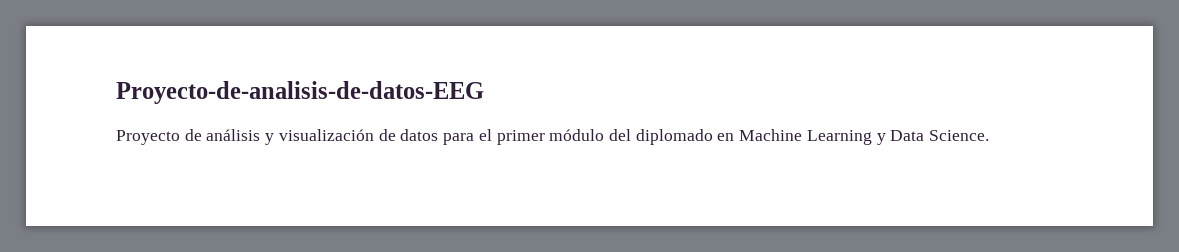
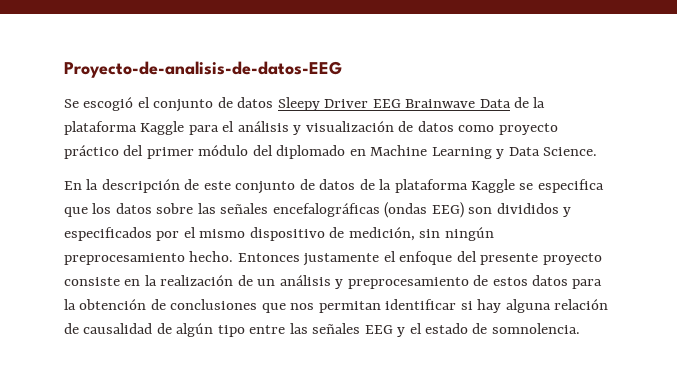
[116,129,202,145] Proyecto de -> [64,97,546,112] [64,121,235,135] Se escogió el conjunto de datos Sleepy Driver EEG Brainwave Data de la plataforma Kaggle para el
[443,129,492,145] para el -> [458,123,558,135] [64,145,144,159] como proyecto práctico del
(990, 135) none -> [64,179,604,194] [64,202,572,218] [64,227,494,241] [64,251,602,266] [64,275,603,289] [64,299,609,313] [64,323,580,337] // En la descripción de este conjunto de datos de la plataforma Kaggle se especifica que los datos sobre las señales encefalográficas (ondas EEG) son divididos y especificados por el mismo dispositivo de medición, sin ningún preprocesamiento hecho. Entonces justamente el enfoque del presente proyecto consiste en la realización de un análisis y preprocesamiento de estos datos para la obtención de conclusiones que nos permitan identificar si hay alguna relación de causalidad de algún tipo entre las señales EEG y el estado de somnolencia.

